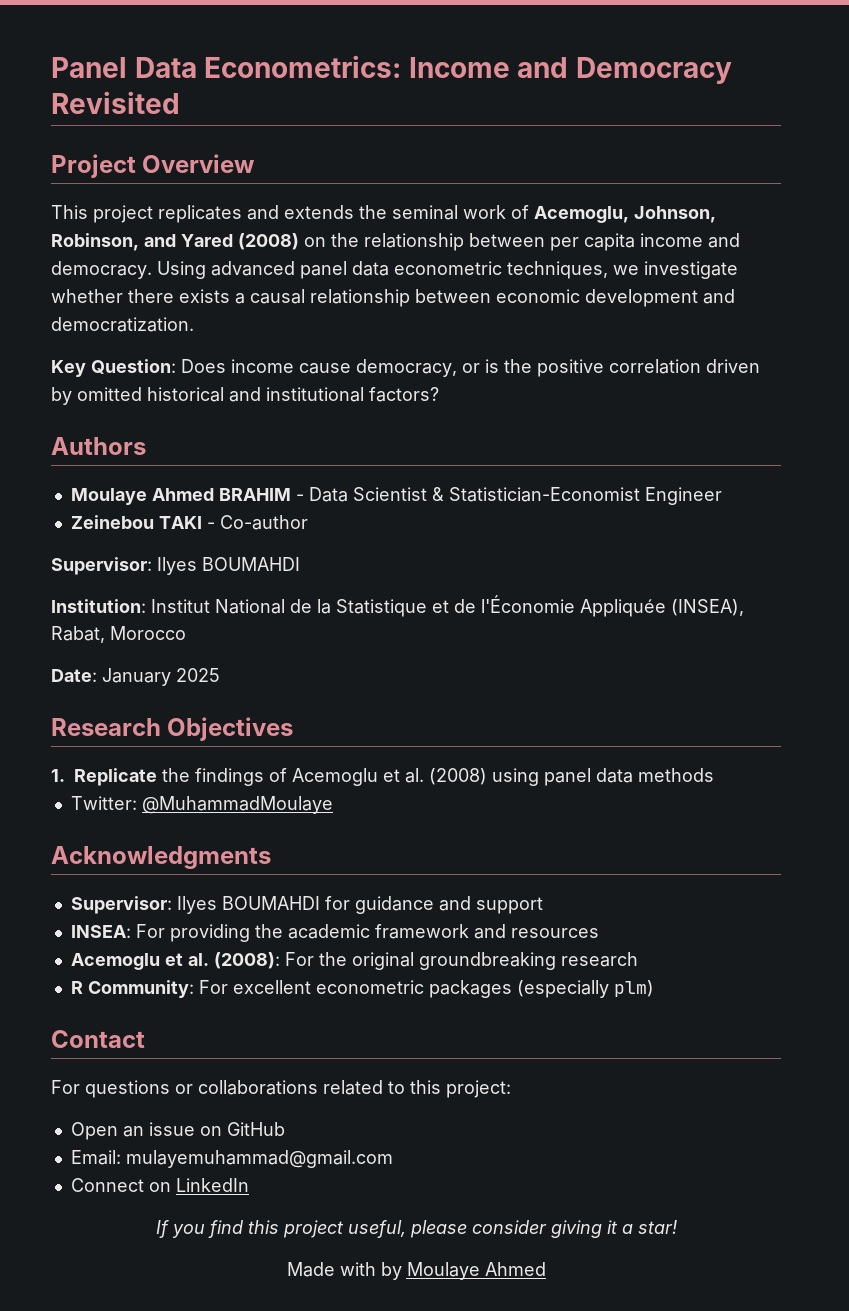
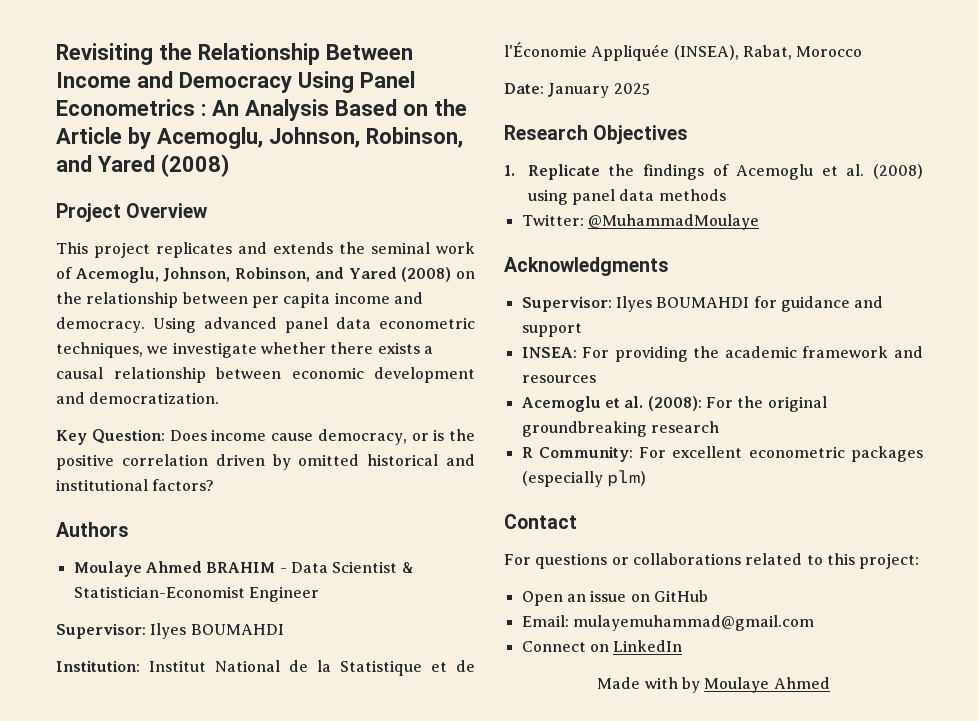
[51,55,732,84] [51,91,180,114] Panel Data Econometrics: Income and Democracy Revisited -> [56,43,413,65] [56,71,415,93] [56,99,467,121] [56,127,463,149] [56,154,229,177] Revisiting the Relationship Between Income and Democracy Using Panel Econometrics : An Analysis Based on the Article by Acemoglu, Johnson, Robinson, and Yared (2008)
[70,515,308,530] // Zeinebou TAKI - Co-author -> (319, 594) none
[155,1220,677,1238] // If you find this project useful, please consider giving it a star! -> (683, 646) none

